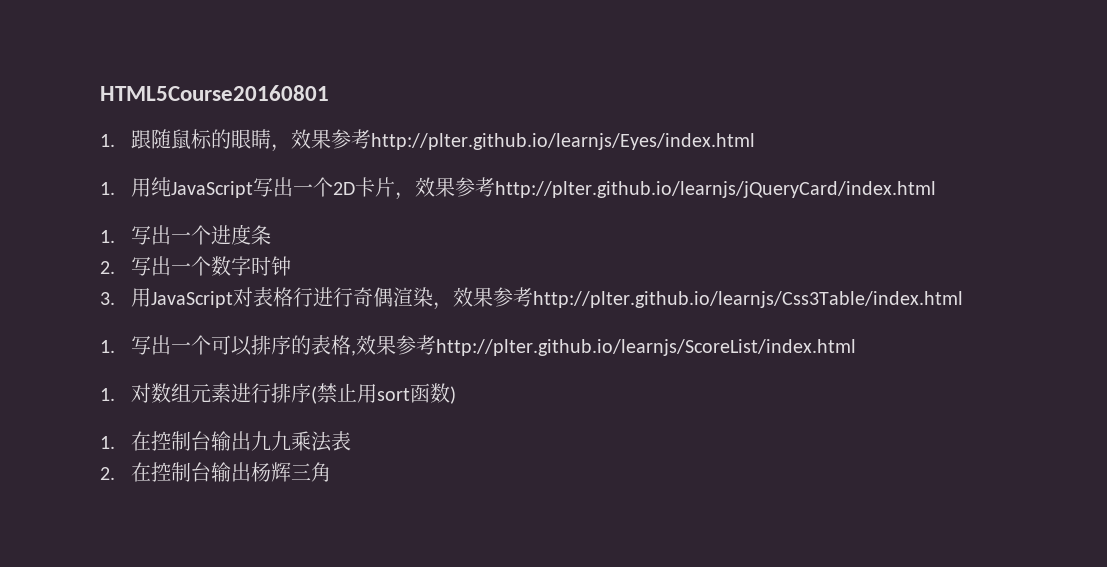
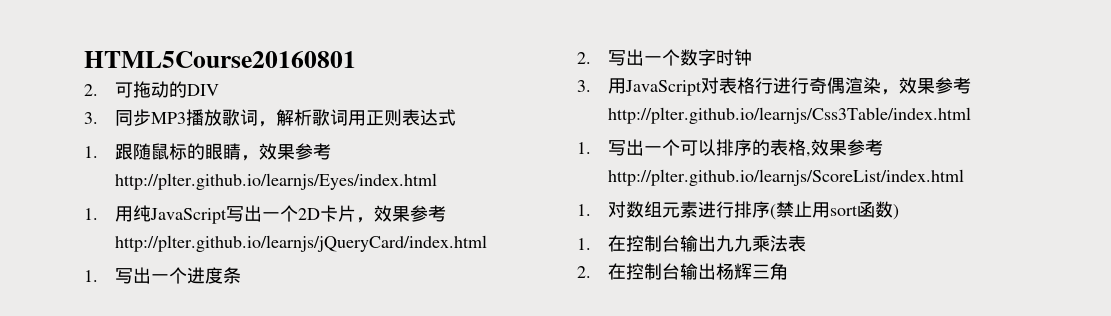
(329, 93) none -> [84,81,220,98] [84,109,457,127] // 2.可拖动的DIV // 3.同步MP3播放歌词，解析歌词用正则表达式

